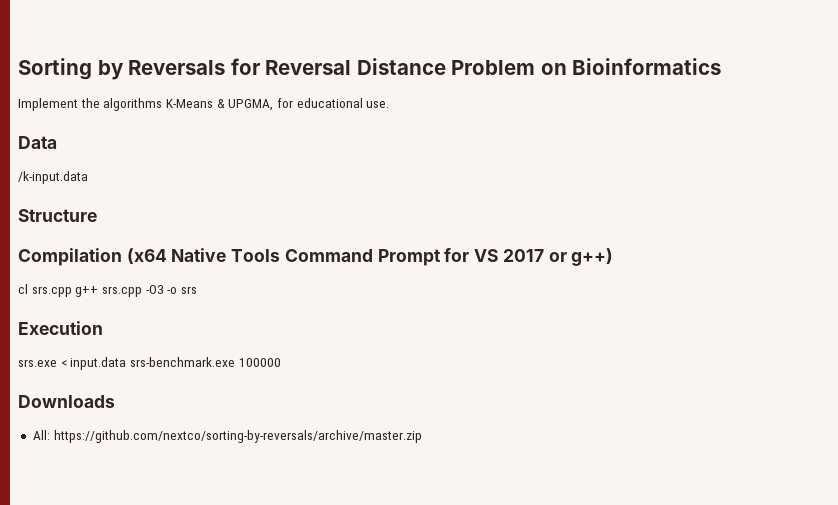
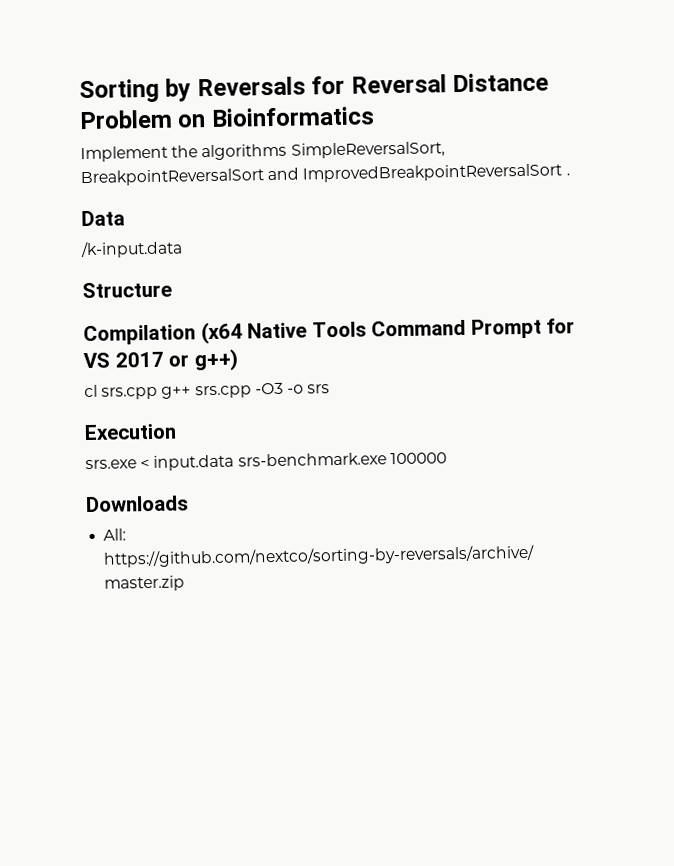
[165,98,390,111] K-Means & UPGMA, for educational use. -> [290,141,445,159] [80,163,570,187] SimpleReversalSort, BreakpointReversalSort and ImprovedBreakpointReversalSort .

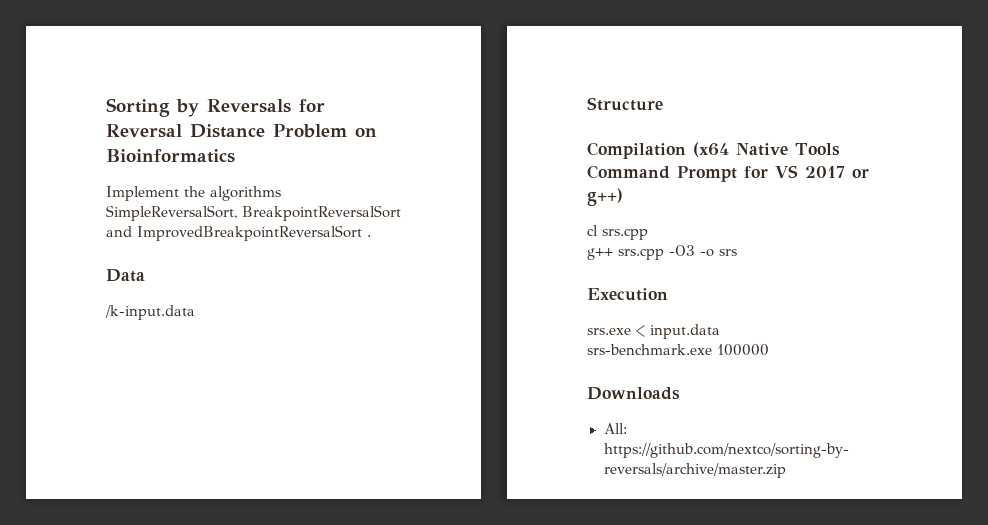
(159, 393) none -> (648, 234) //
(235, 462) none -> (720, 331) //

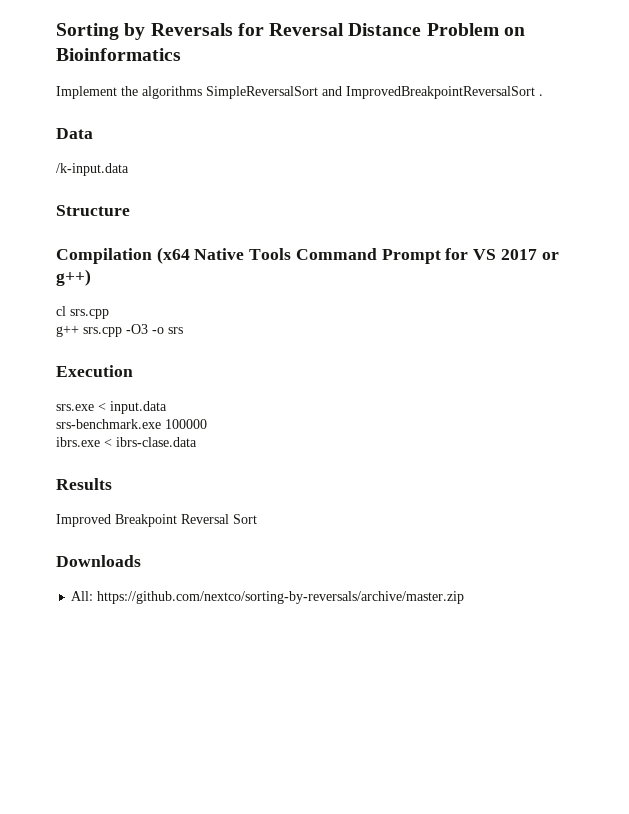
[106,205,401,221] SimpleReversalSort, BreakpointReversalSort -> [206,86,318,99] SimpleReversalSort
(769, 350) none -> [56,437,197,447] [56,478,112,490] [56,514,257,527] // ibrs.exe < ibrs-clase.data // Results // Improved Breakpoint Reversal Sort

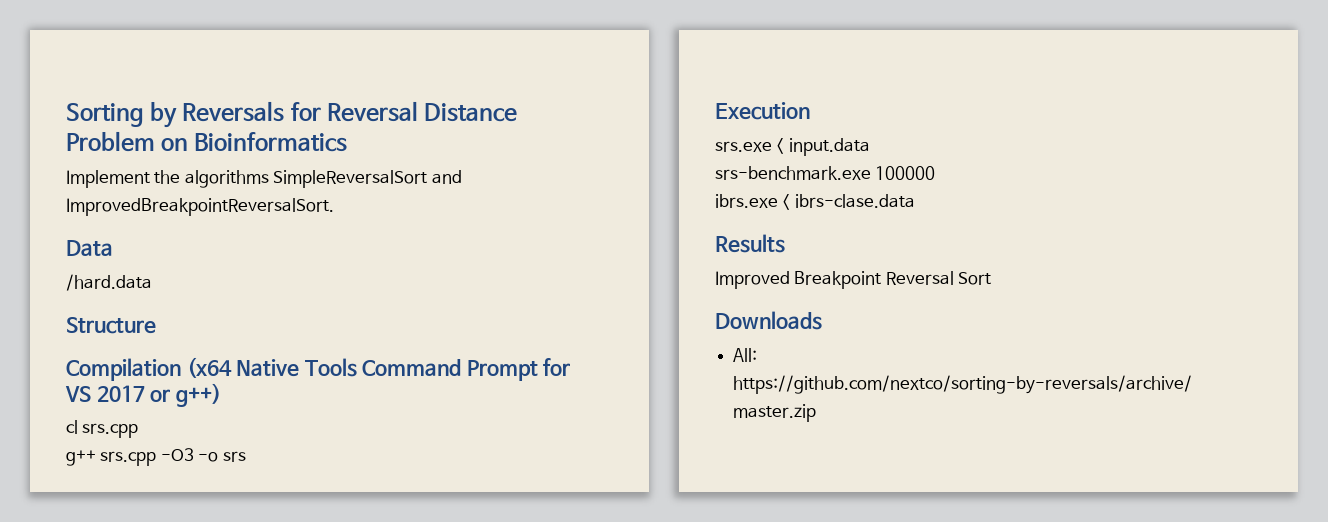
[346,86,543,99] ImprovedBreakpointReversalSort . -> [66,198,334,216] ImprovedBreakpointReversalSort.
[56,163,129,176] /k-input.data -> [66,274,152,291] /hard.data

